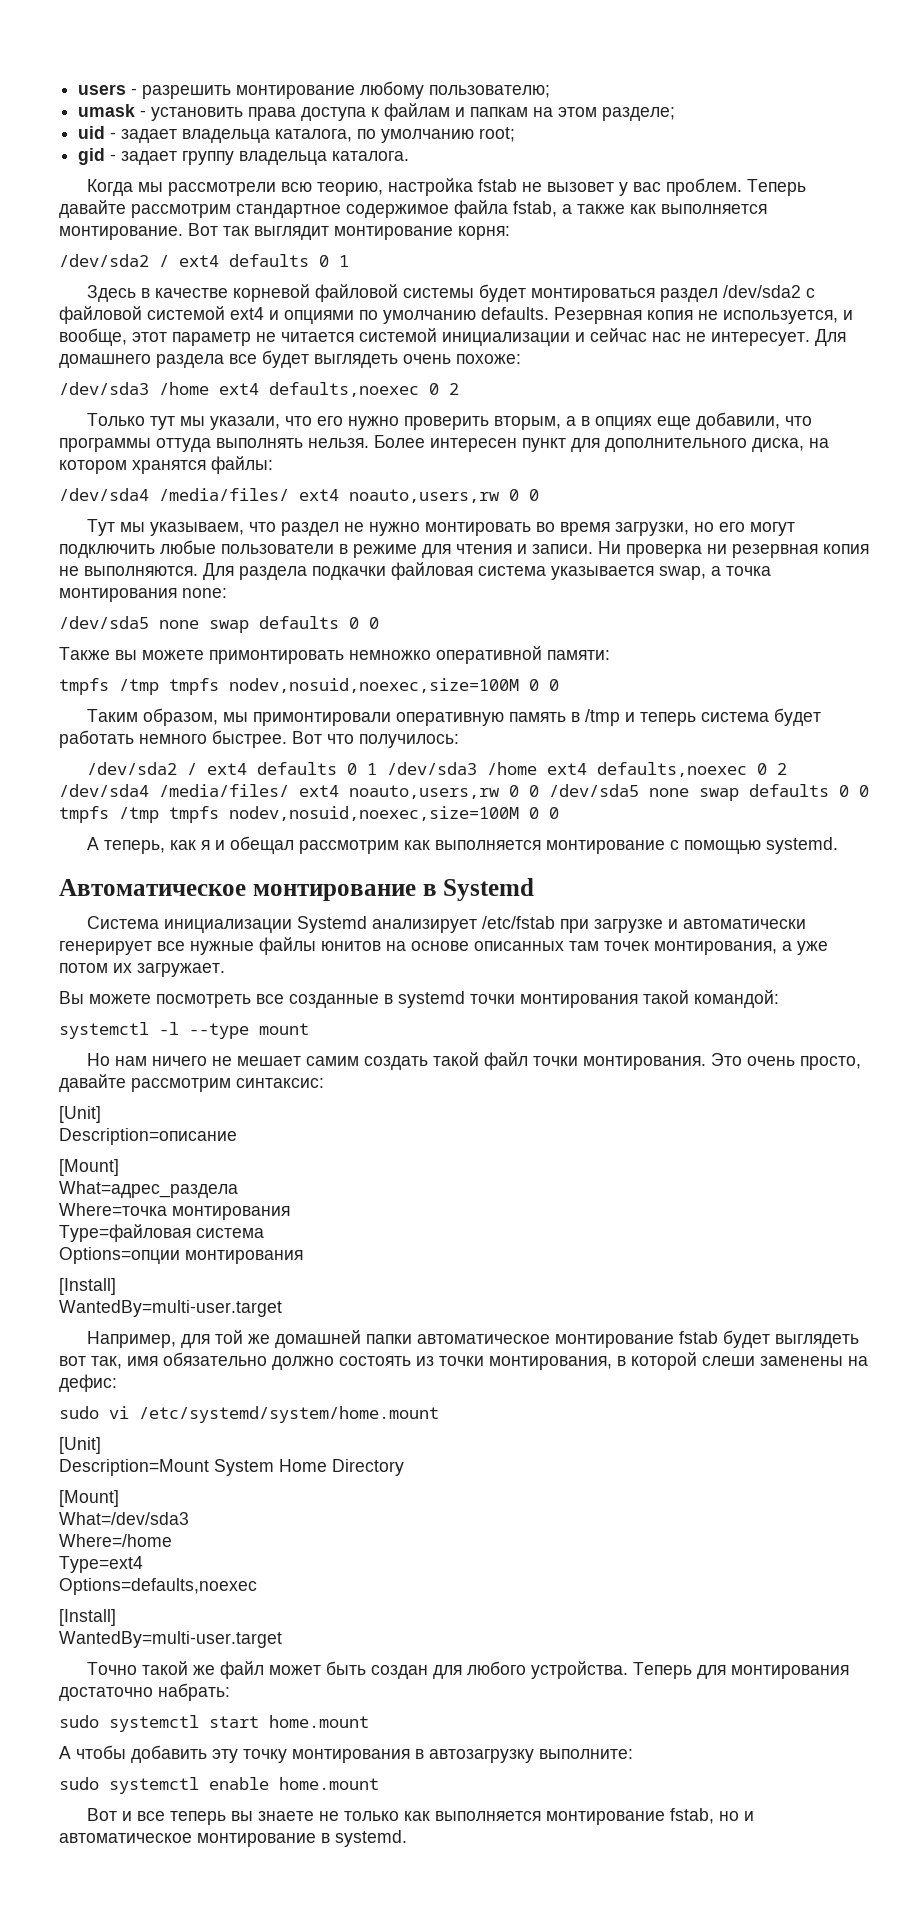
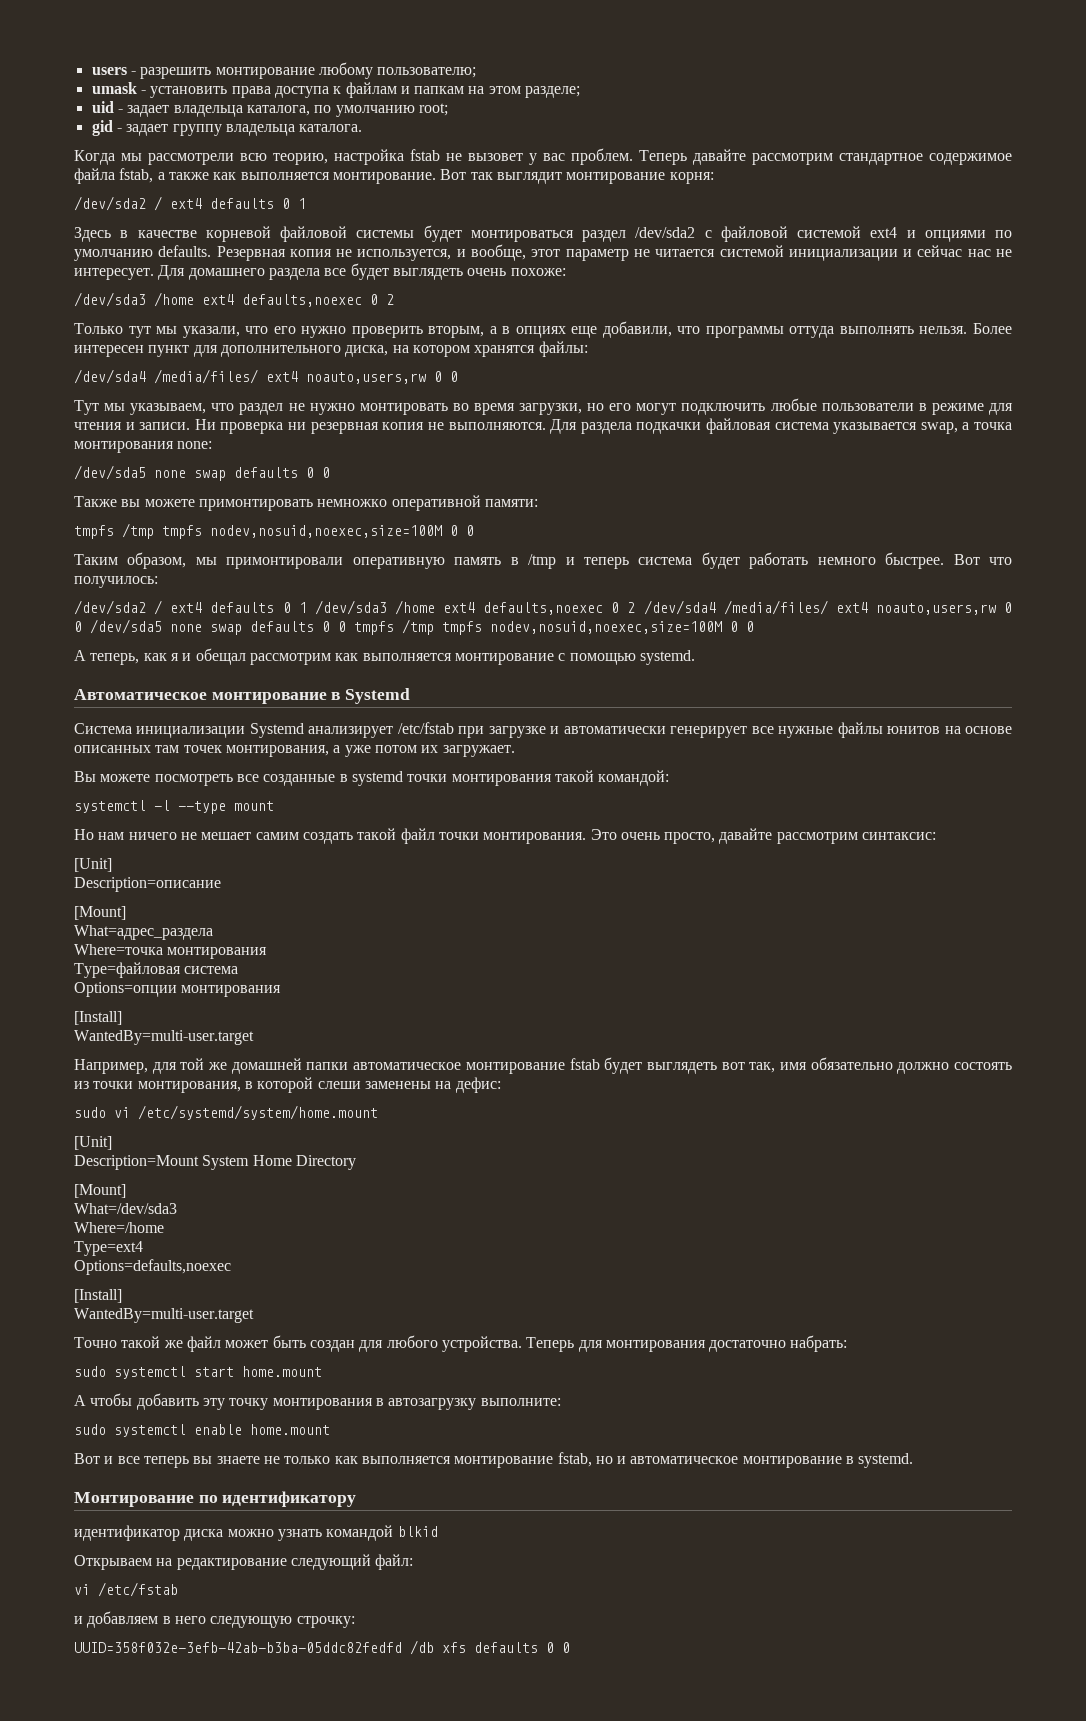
(407, 1838) none -> [74,1491,357,1507] [74,1525,438,1541] [74,1554,414,1570] [74,1582,178,1597] [74,1611,355,1628] [74,1640,570,1655] // Монтирование по идентификатору // идентификатор диска можно узнать командой blkid // Открываем на редактирование следующий файл: // vi /etc/fstab // и добавляем в него следующую строчку: // UUID=358f032e-3efb-42ab-b3ba-05ddc82fedfd /db xfs defaults 0 0

